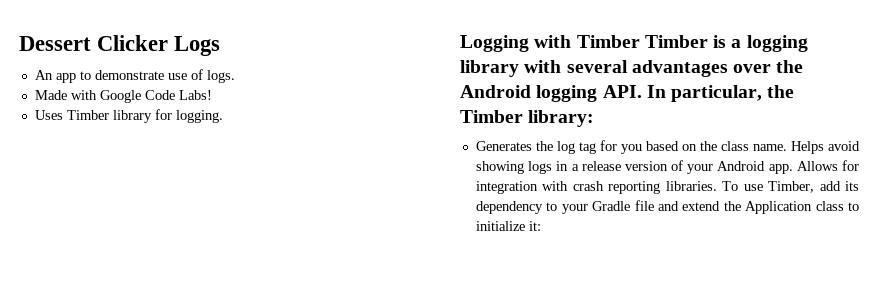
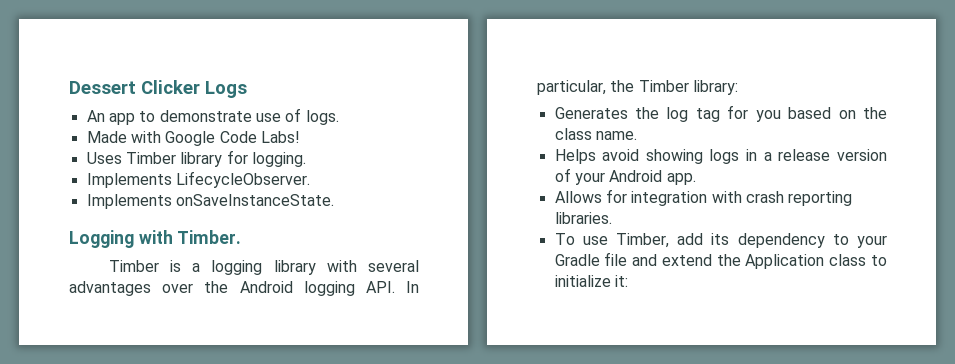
(223, 116) none -> [86,171,310,188] [86,194,334,209] // Implements LifecycleObserver. // Implements onSaveInstanceState.
[576,35,640,48] Timber -> [177,230,242,244] Timber. //
(787, 147) none -> (637, 135) //
(793, 169) none -> (696, 179) //
(717, 186) none -> (612, 218) //

